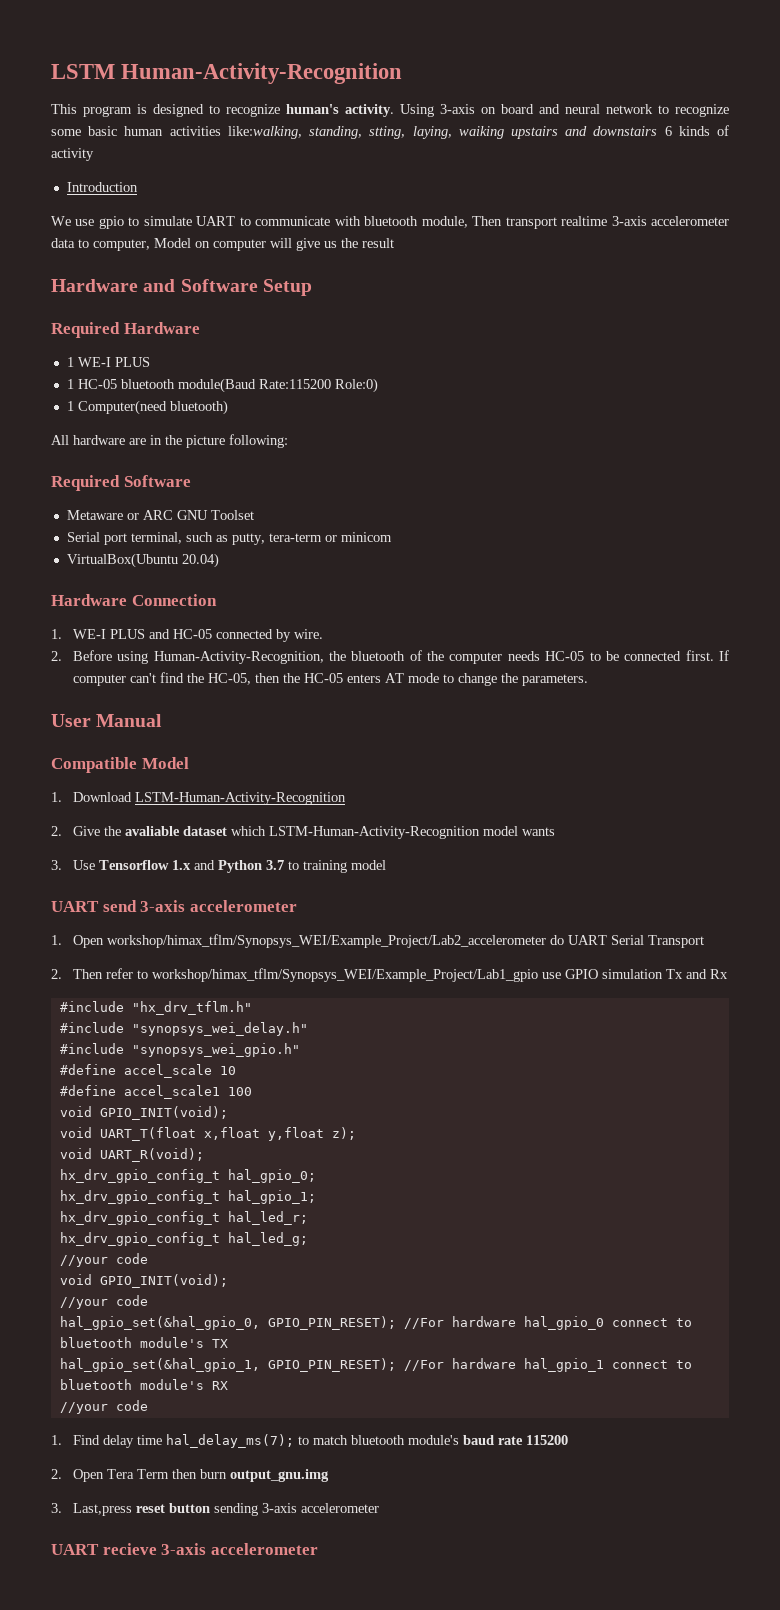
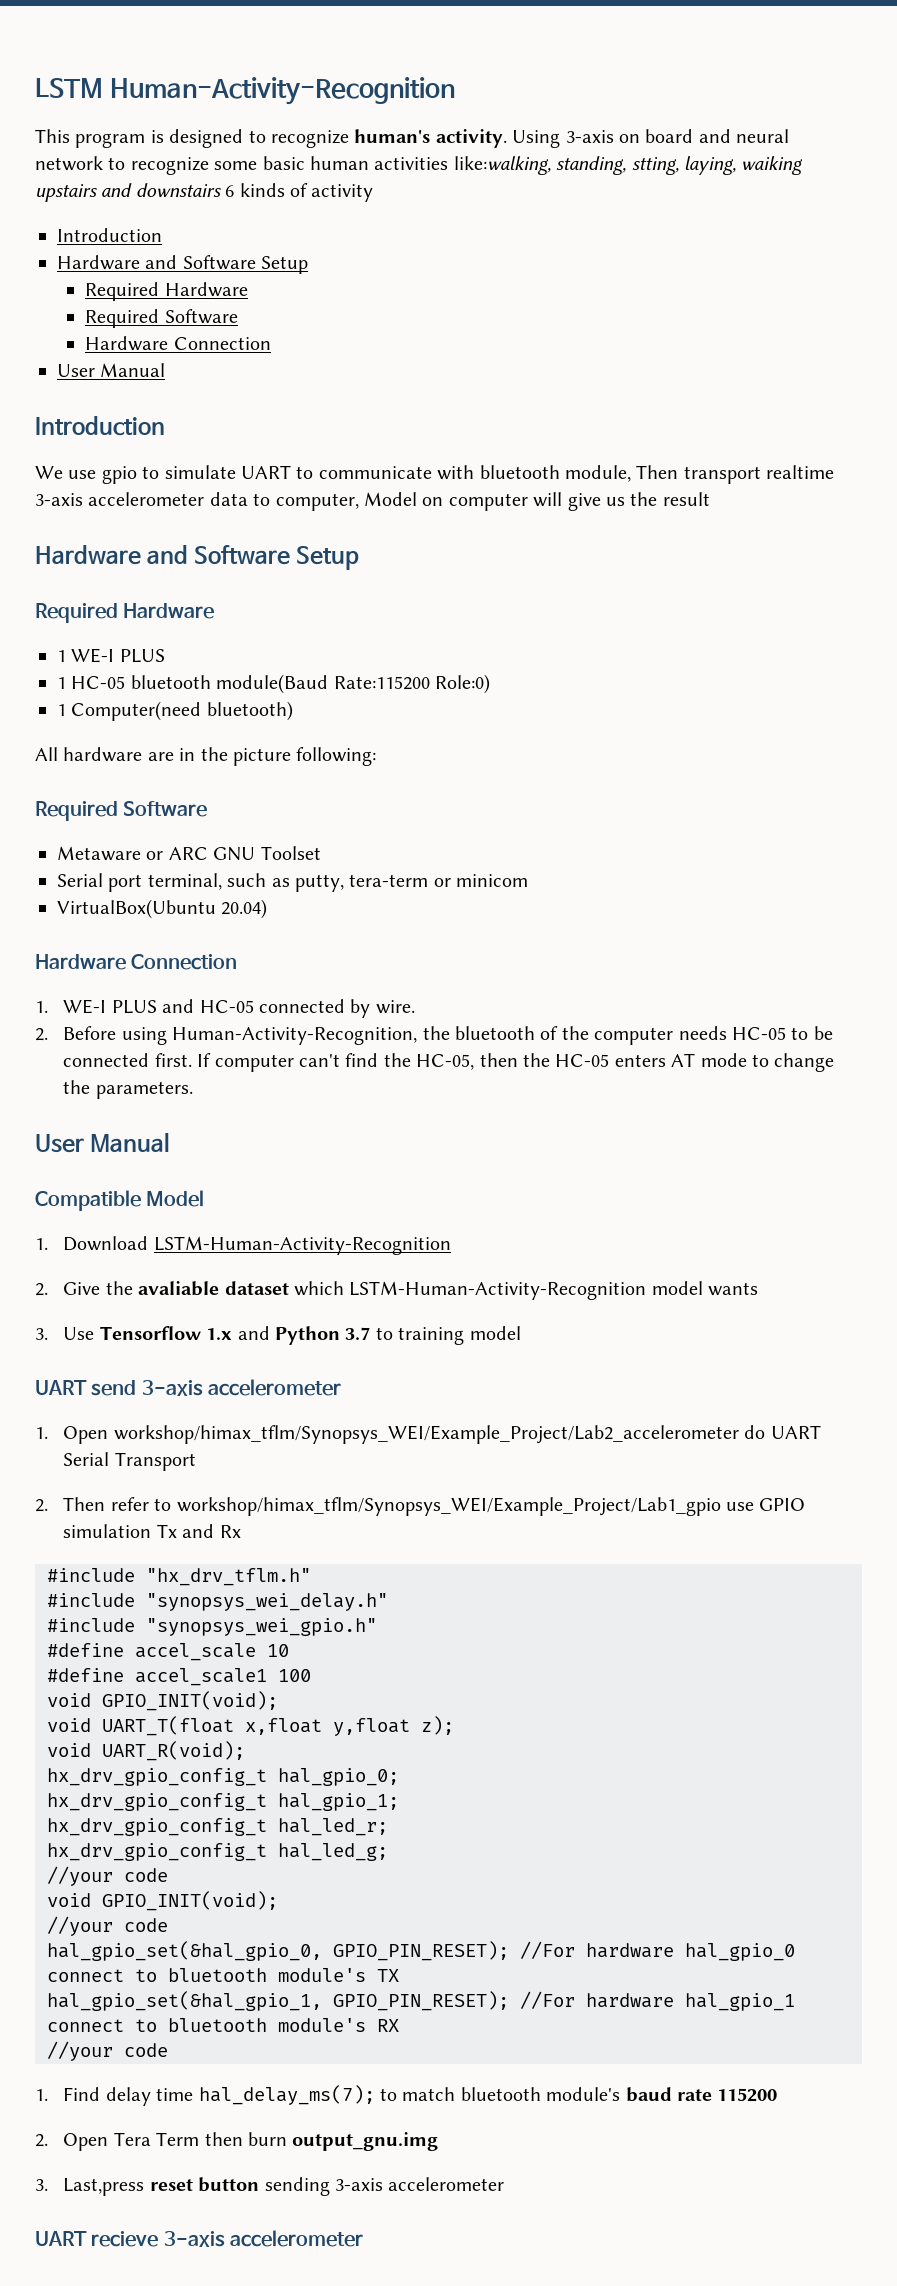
(138, 187) none -> [57,255,309,274] [85,282,248,301] [85,309,238,328] [85,336,271,351] [57,363,166,377] [35,416,165,436] // Hardware and Software Setup // Required Hardware // Required Software // Hardware Connection // User Manual // Introduction

